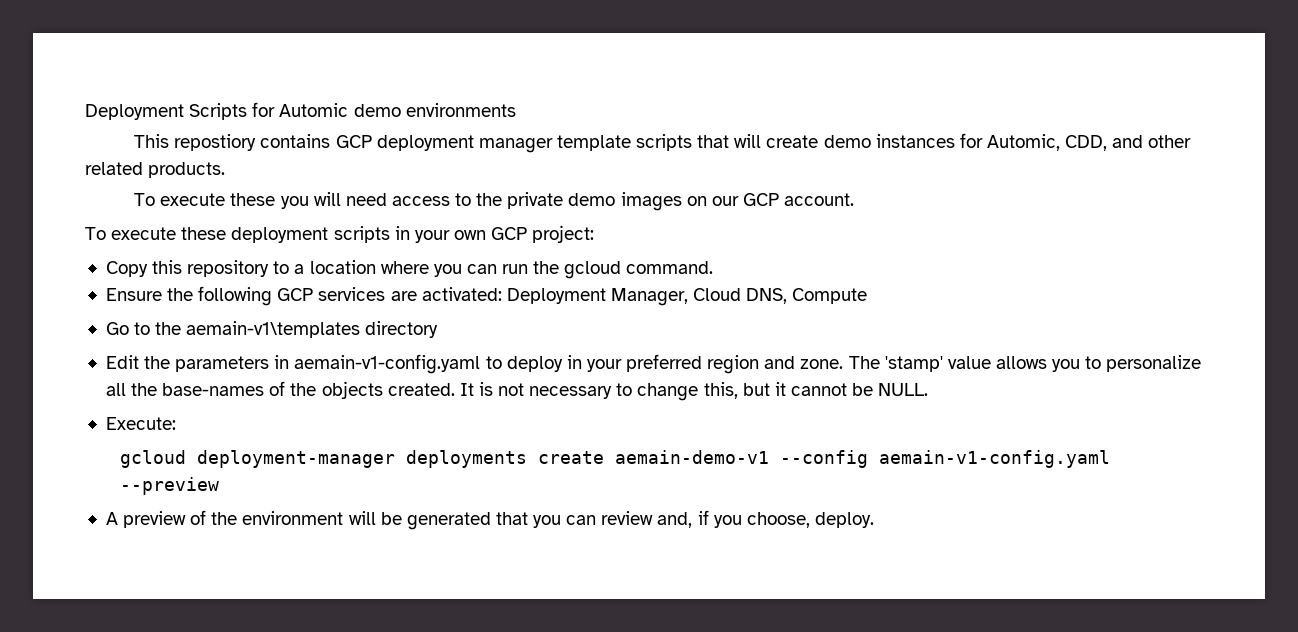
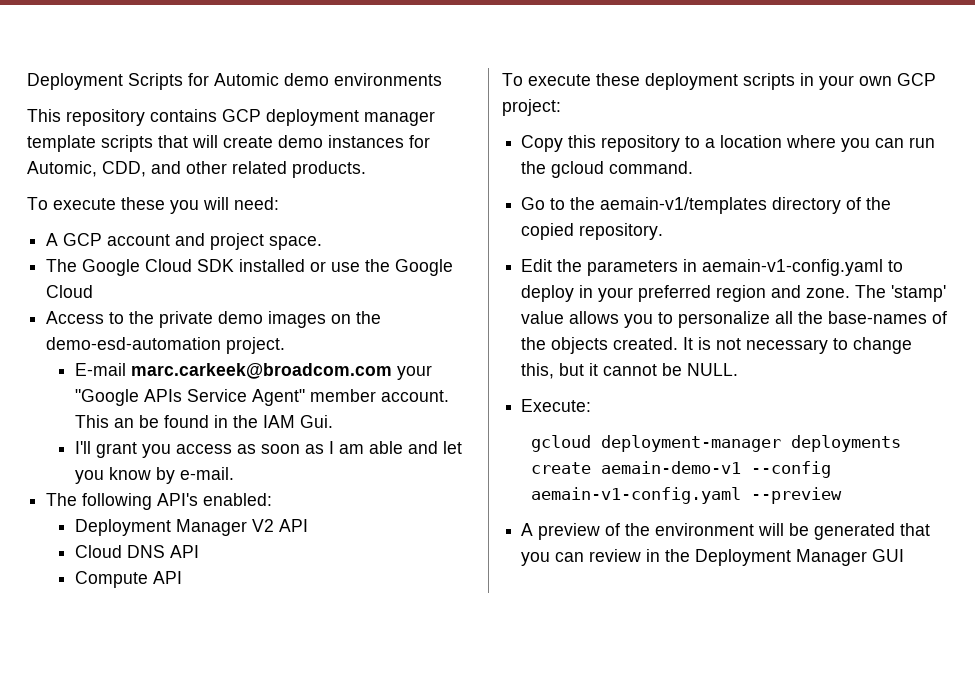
[174,134,257,151] repostiory -> [66,109,145,126] repository
[345,193,450,206] need access -> [234,197,279,210] [46,233,323,250] [46,259,454,276] [46,285,94,298] [46,311,105,324] need: // A GCP account and project space. // The Google Cloud SDK installed or use the Google Cloud // Access
[711,193,855,206] our GCP account. -> [356,311,382,324] [46,337,286,354] [74,363,432,380] [74,389,449,406] [74,415,333,428] [74,441,462,458] [74,467,234,484] [46,493,273,510] [74,519,308,536] [74,545,199,558] [74,571,182,588] the demo-esd-automation project. // E-mail marc.carkeek@broadcom.com your "Google APIs Service Agent" member account. This an be found in the IAM Gui. // I'll grant you access as soon as I am able and let you know by e-mail. // The following API's enabled: // Deployment Manager V2 API // Cloud DNS API // Compute API
[105,286,868,306] // Ensure the following GCP services are activated: Deployment Manager, Cloud DNS, Compute -> (694, 167) none
[186,321,361,338] aemain-v1\templates -> [600,197,768,214] aemain-v1/templates
(439, 329) none -> [846,197,892,210] [521,223,664,240] of the copied repository.
[657,510,874,528] and, if you choose, deploy. -> [646,549,905,566] in the Deployment Manager GUI

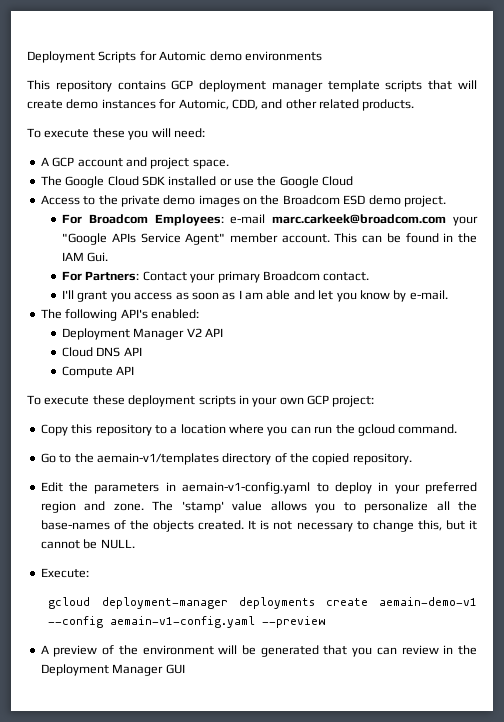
[46,337,286,354] [74,363,126,376] demo-esd-automation project. // E-mail -> [282,195,446,207] [62,214,266,226] Broadcom ESD demo project. // For Broadcom Employees: e-mail
[113,418,134,428] an -> [362,235,383,243] can
(333, 421) none -> [62,271,370,283] // For Partners: Contact your primary Broadcom contact.

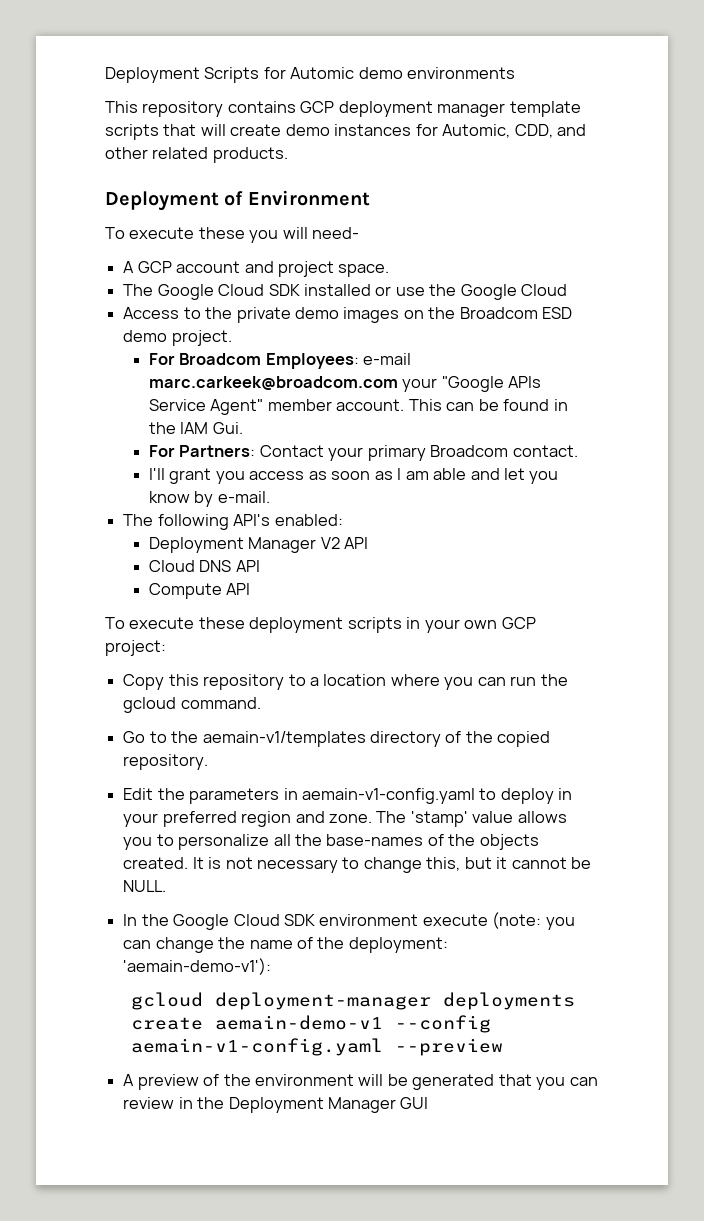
(415, 105) none -> [105,190,370,211] // Deployment of Environment
[173,128,205,138] need: -> [312,227,360,239] need-
[40,568,89,578] Execute: -> [123,912,575,930] [123,937,448,953] [123,958,272,975] In the Google Cloud SDK environment execute (note: you can change the name of the deployment: 'aemain-demo-v1'):

